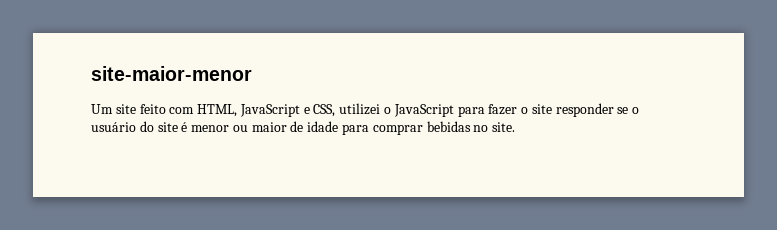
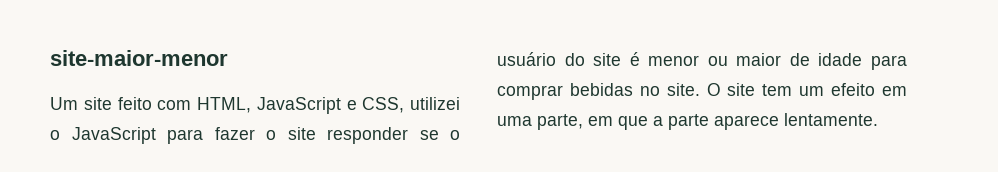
(516, 127) none -> [706,83,908,96] [497,113,878,130] O site tem um efeito em uma parte, em que a parte aparece lentamente.

